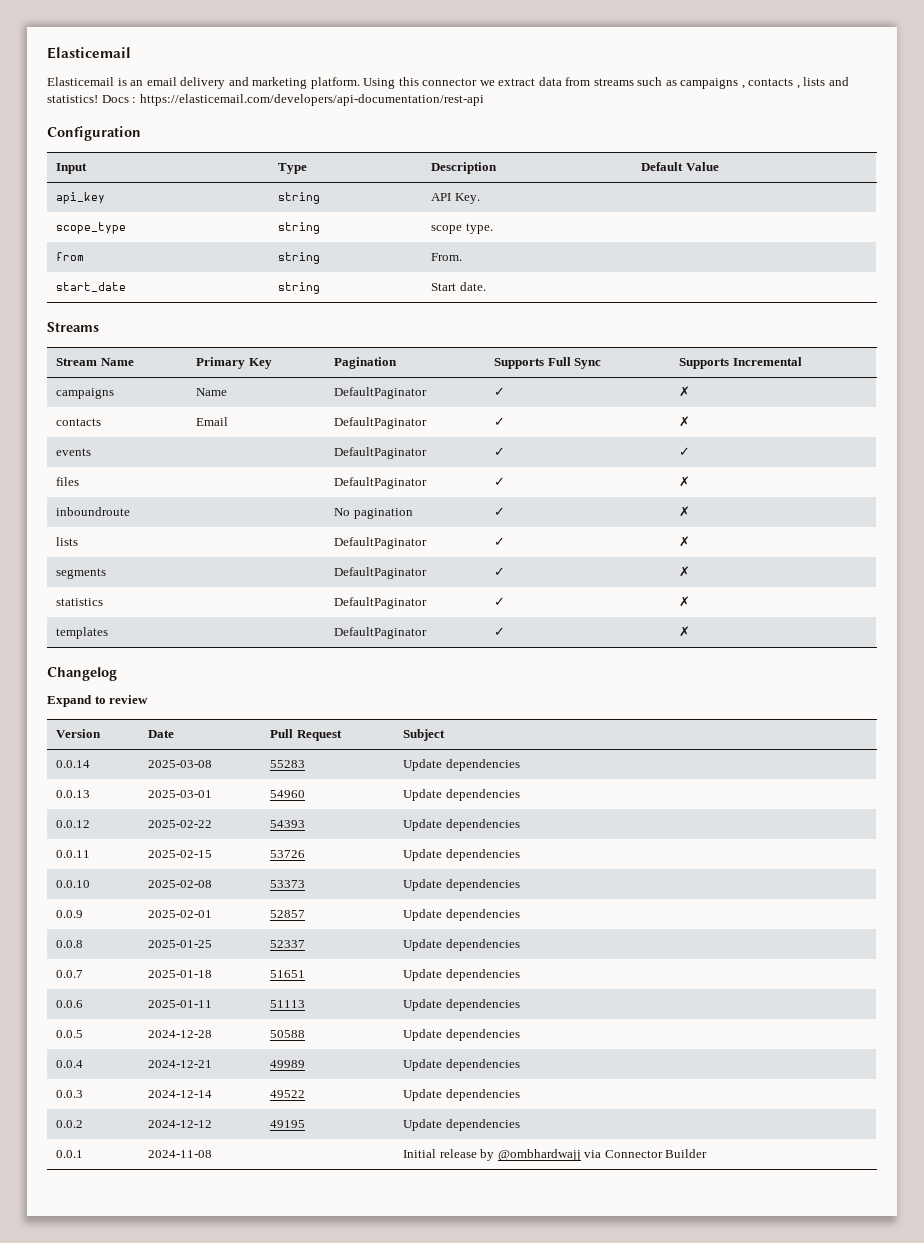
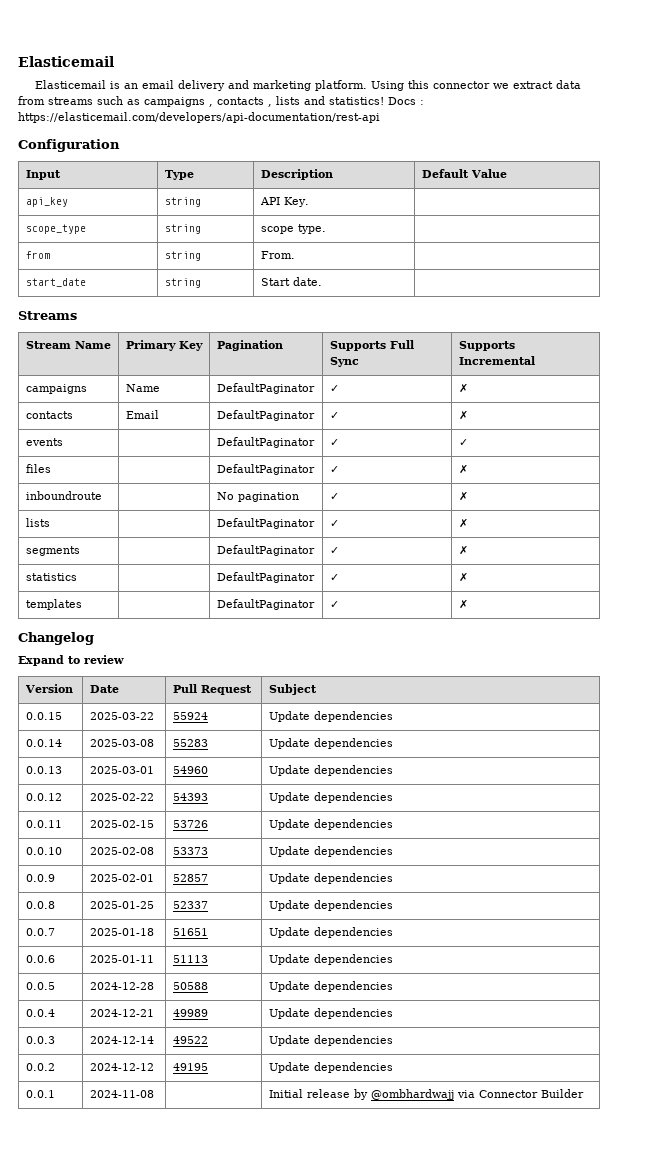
(446, 735) none -> [25,712,62,720] [89,712,154,720] [172,712,208,720] [268,711,393,722] // 0.0.15 | 2025-03-22 | 55924 | Update dependencies

